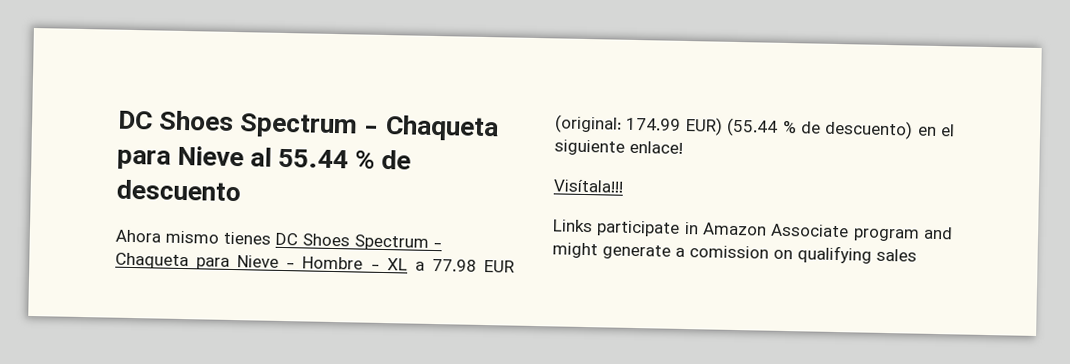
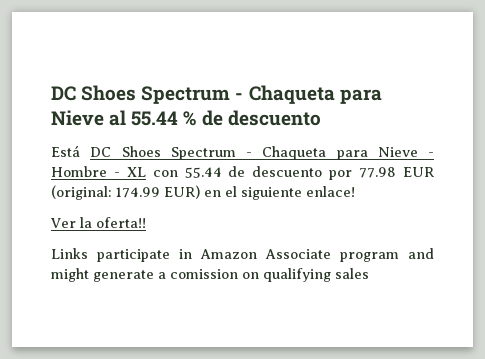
[115,229,271,245] Ahora mismo tienes -> [51,145,80,157] Está
[414,261,425,271] a -> [152,166,353,180] con 55.44 de descuento por
[726,117,914,140] (55.44 % de descuento) -> (200, 192) none
[553,179,624,193] Visítala!!! -> [50,217,146,228] Ver la oferta!!

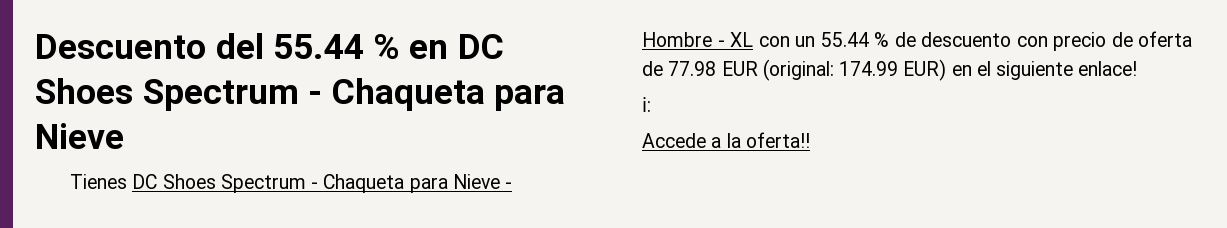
[51,85,382,104] [51,110,321,126] [51,145,80,157] DC Shoes Spectrum - Chaqueta para Nieve al 55.44 % de descuento // Está -> [35,33,504,59] [35,78,566,111] [35,123,124,149] [70,174,128,189] Descuento del 55.44 % en DC Shoes Spectrum - Chaqueta para Nieve // Tienes
[184,166,353,180] 55.44 de descuento por -> [795,31,1192,51] [642,61,663,76] un 55.44 % de descuento con precio de oferta de
[50,218,76,228] Ver -> [642,97,651,112] [642,133,722,148] ℹ: // Accede a
[51,248,434,262] [51,268,369,282] // Links participate in Amazon Associate program and might generate a comission on qualifying sales -> (810, 140) none

